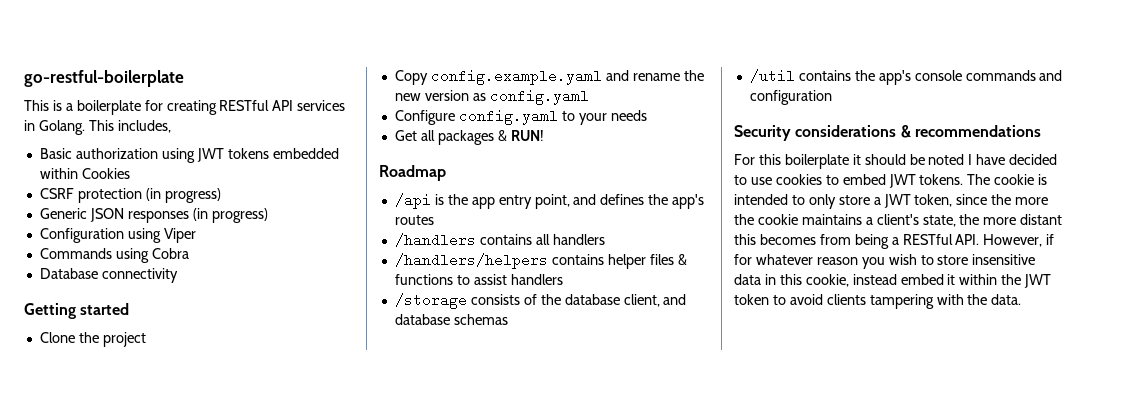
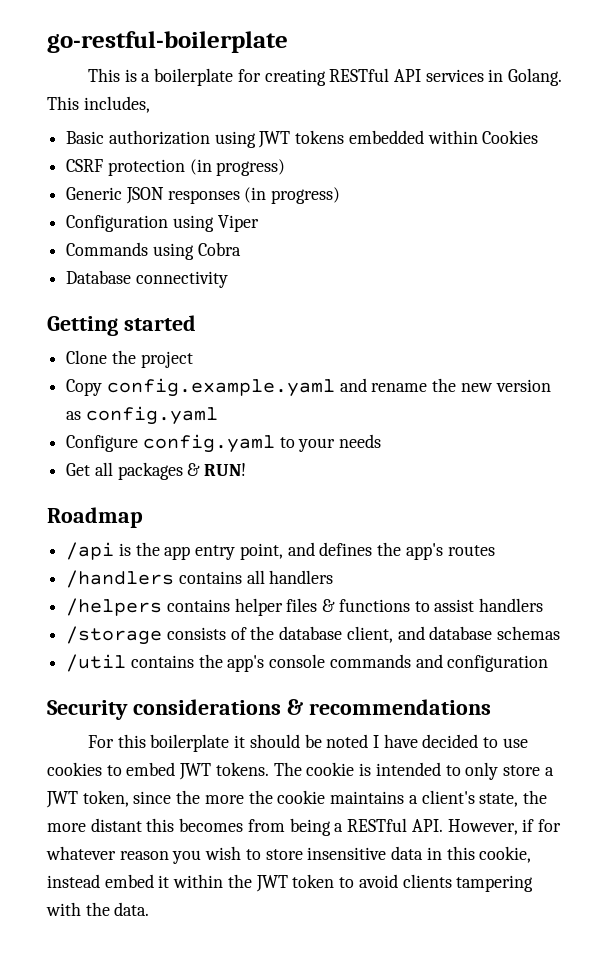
[394,253,548,269] /handlers/helpers -> [66,598,163,616] /helpers

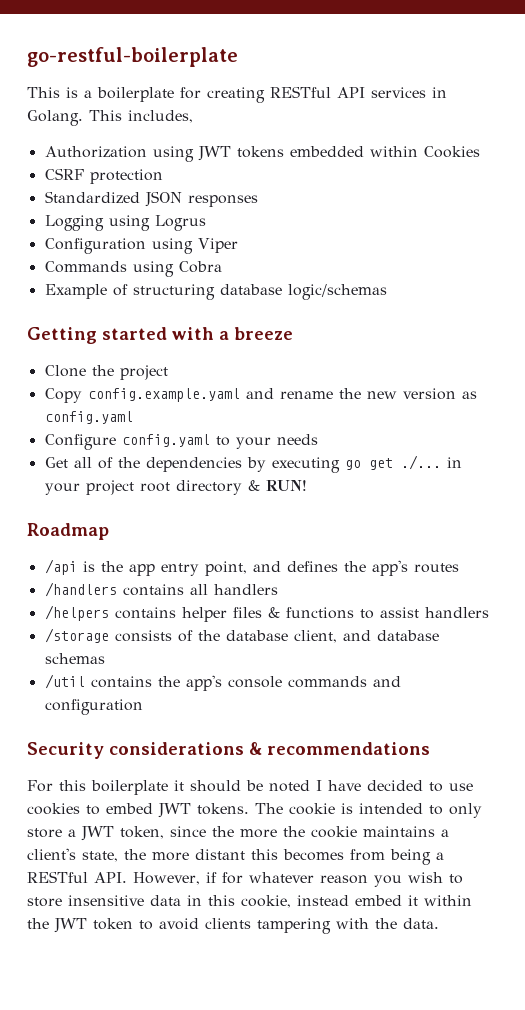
[66,130,210,145] Basic authorization -> [44,146,147,158] Authorization
[189,159,286,176] [66,187,123,200] (in progress) // Generic -> [44,191,140,204] // Standardized
[244,187,341,204] (in progress) -> [44,215,206,231] // Logging using Logrus
[66,270,228,288] Database connectivity -> [44,284,387,300] Example of structuring database logic/schemas
(196, 323) none -> [172,327,293,340] with a breeze
[117,462,183,480] packages -> [97,455,462,473] [44,480,242,495] of the dependencies by executing go get ./... in your project root directory

